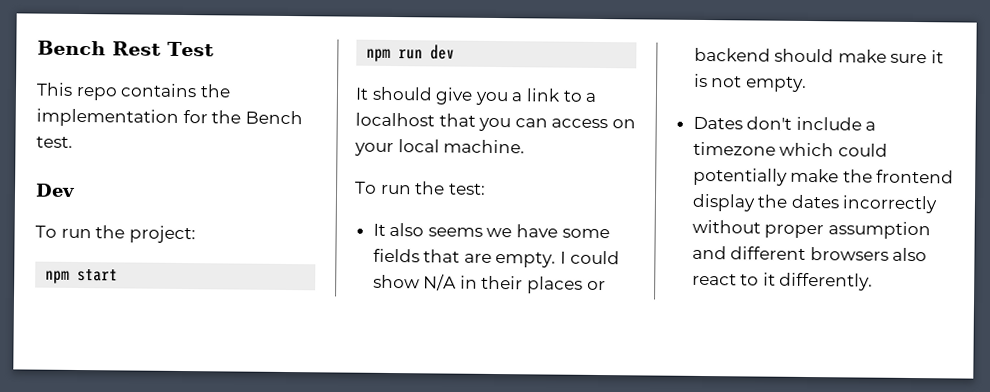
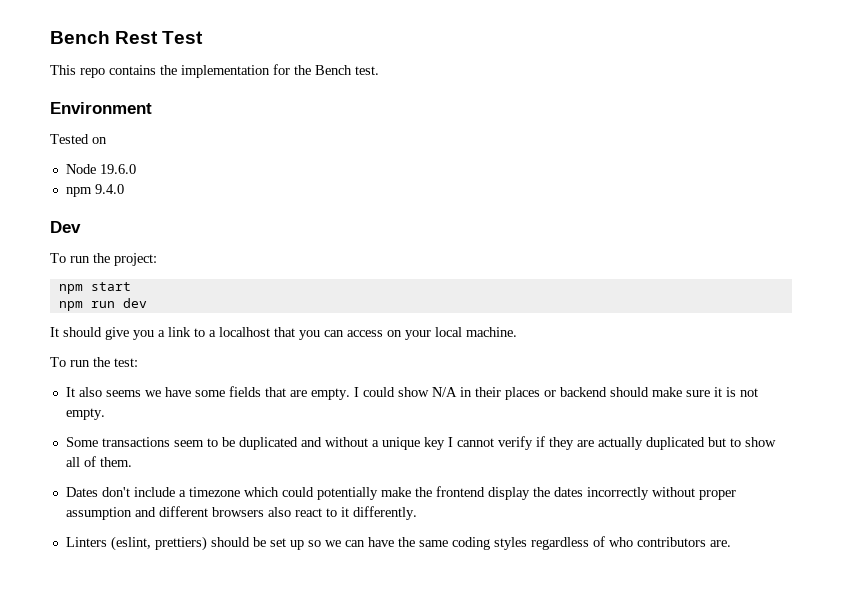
(73, 142) none -> [50,102,152,114] [50,134,107,144] [65,164,136,174] [65,184,124,197] // Environment // Tested on // Node 19.6.0 // npm 9.4.0
(807, 84) none -> [65,436,776,450] [65,456,132,467] // Some transactions seem to be duplicated and without a unique key I cannot verify if they are actually duplicated but to show all of them.
(874, 281) none -> [65,536,731,551] // Linters (eslint, prettiers) should be set up so we can have the same coding styles regardless of who contributors are.

